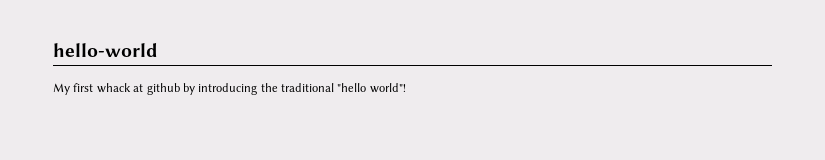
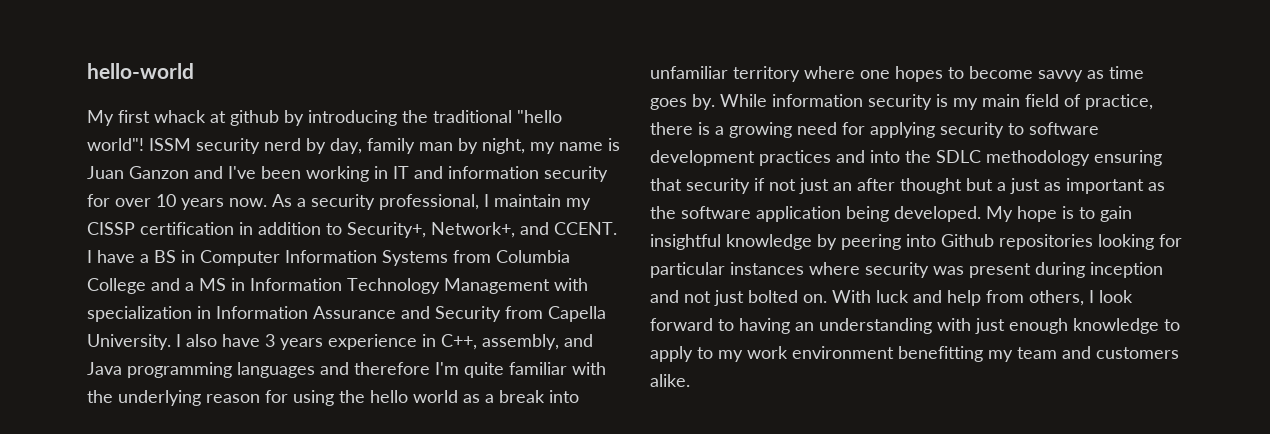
(406, 88) none -> [149,138,620,154] [87,166,608,182] [87,194,591,210] [87,222,617,238] [87,250,570,266] [87,278,588,294] [87,306,606,322] [87,334,593,350] [87,362,606,378] [87,390,579,406] [650,66,1144,82] [650,94,1153,110] [650,122,1099,138] [650,150,1162,166] [650,178,1165,194] [650,206,1132,222] [650,234,1182,250] [650,262,1163,278] [650,290,1133,306] [650,318,1180,334] [650,346,1179,362] [650,374,690,387] ISSM security nerd by day, family man by night, my name is Juan Ganzon and I've been working in IT and information security for over 10 years now. As a security professional, I maintain my CISSP certification in addition to Security+, Network+, and CCENT. I have a BS in Computer Information Systems from Columbia College and a MS in Information Technology Management with specialization in Information Assurance and Security from Capella University. I also have 3 years experience in C++, assembly, and Java programming languages and therefore I'm quite familiar with the underlying reason for using the hello world as a break into unfamiliar territory where one hopes to become savvy as time goes by. While information security is my main field of practice, there is a growing need for applying security to software development practices and into the SDLC methodology ensuring that security if not just an after thought but a just as important as the software application being developed. My hope is to gain insightful knowledge by peering into Github repositories looking for particular instances where security was present during inception and not just bolted on. With luck and help from others, I look forward to having an understanding with just enough knowledge to apply to my work environment benefitting my team and customers alike.

